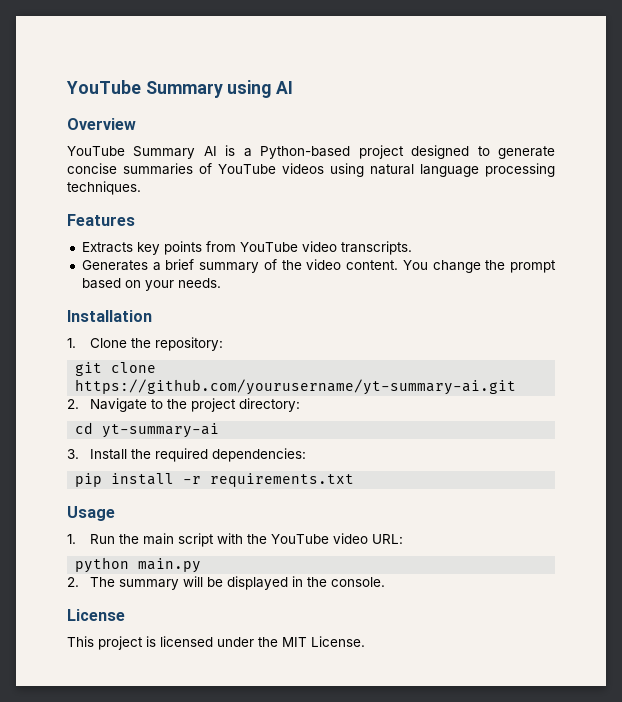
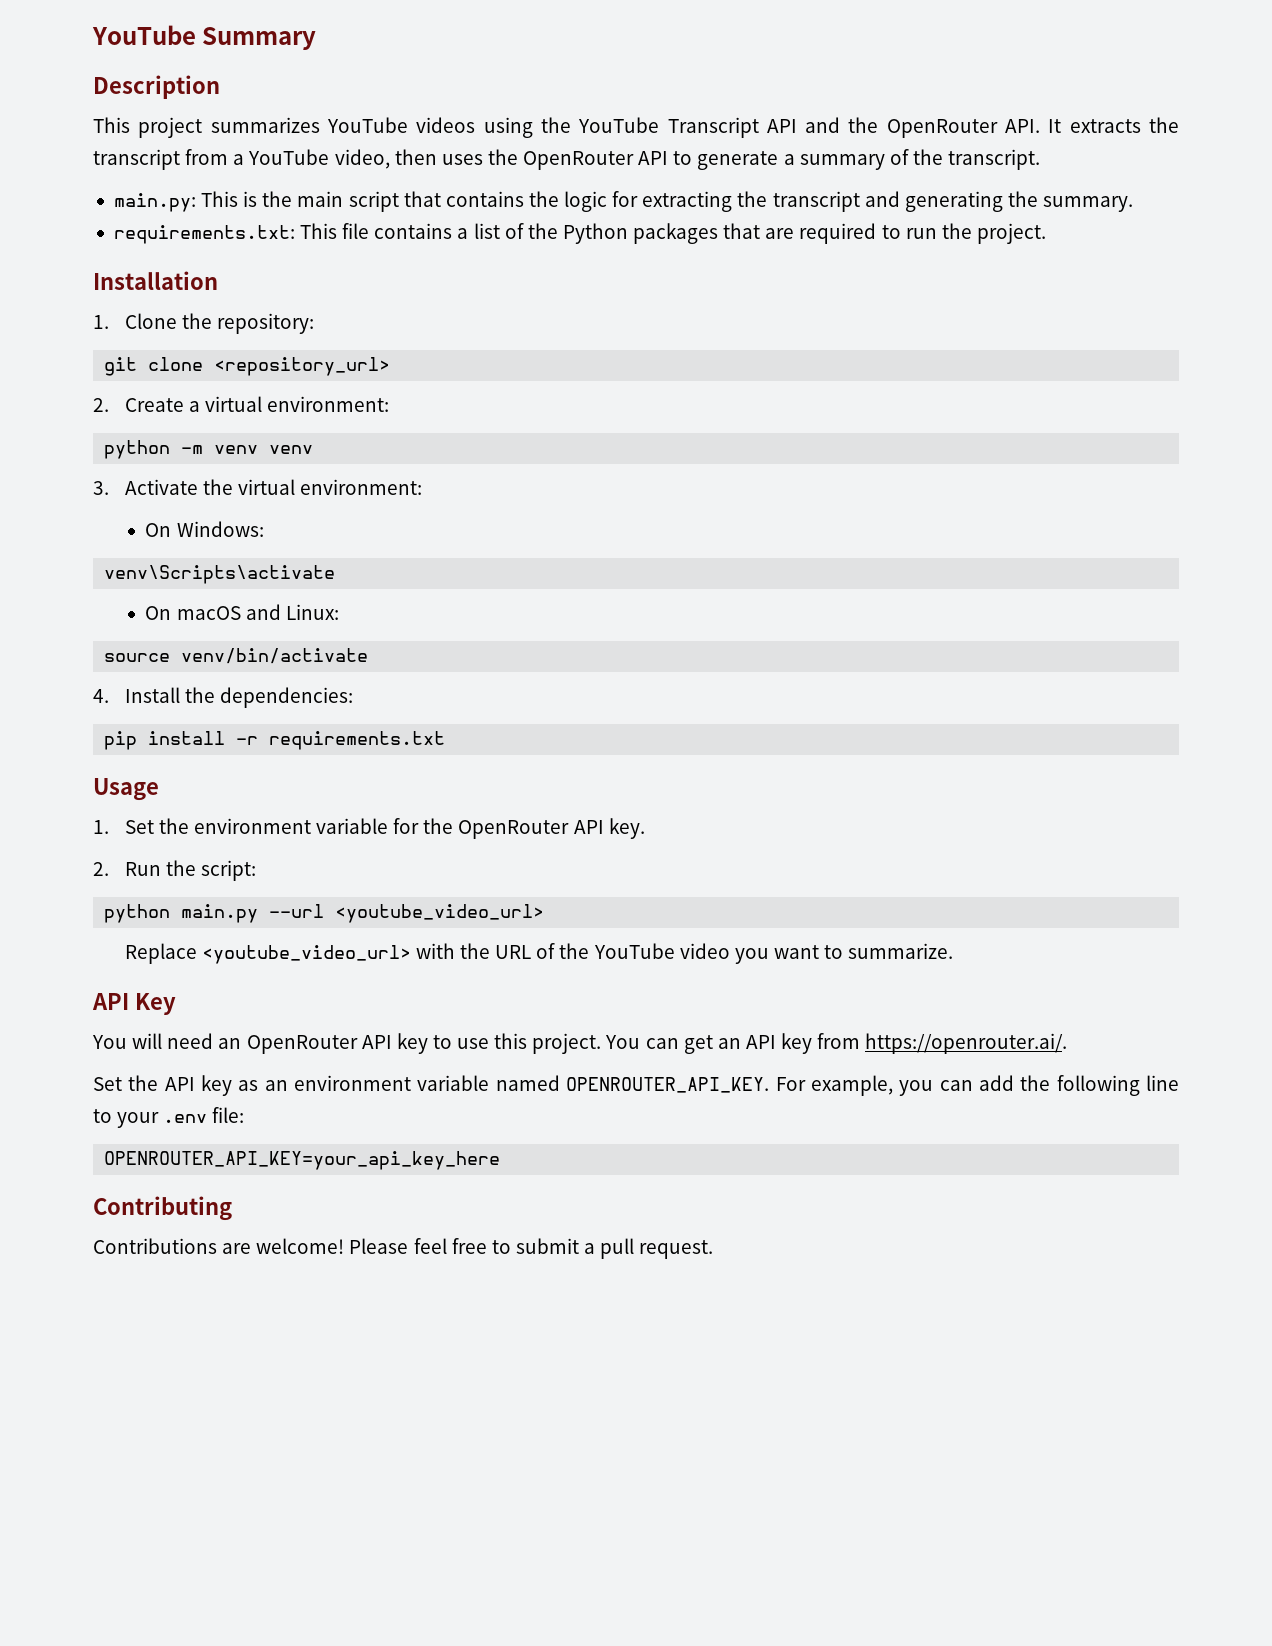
[66,80,294,98] [67,118,136,130] [67,145,556,159] [67,163,555,177] [67,181,141,195] [67,214,135,226] [81,241,412,255] [81,259,556,273] [81,278,221,291] YouTube Summary using AI // Overview // YouTube Summary AI is a Python-based project designed to generate concise summaries of YouTube videos using natural language processing techniques. // Features // Extracts key points from YouTube video transcripts. // Generates a brief summary of the video content. You change the prompt based on your needs. -> [92,25,317,50] [93,75,220,99] [93,117,1179,138] [93,149,1041,170] [113,191,1134,212] [113,223,1046,244] YouTube Summary // Description // This project summarizes YouTube videos using the YouTube Transcript API and the OpenRouter API. It extracts the transcript from a YouTube video, then uses the OpenRouter API to generate a summary of the transcript. // main.py: This is the main script that contains the logic for extracting the transcript and generating the summary. // requirements.txt: This file contains a list of the Python packages that are required to run the project.
[75,379,517,395] [67,398,301,412] [75,422,220,438] [67,449,79,459] https://github.com/yourusername/yt-summary-ai.git // 2. Navigate to the project directory: // cd yt-summary-ai // 3. -> [214,357,391,376] [93,396,389,412] [104,440,314,459] [93,479,422,495] [145,521,264,537] [104,565,336,584] [145,604,339,620] [104,648,369,664] [93,689,109,703] <repository_url> // 2. Create a virtual environment: // python -m venv venv // 3. Activate the virtual environment: // On Windows: // venv\Scripts\activate // On macOS and Linux: // source venv/bin/activate // 4.
[155,448,209,462] required -> (215, 695) none
[90,533,404,547] [75,557,202,573] [67,576,386,590] [67,609,125,621] [67,636,365,650] Run the main script with the YouTube video URL: // python main.py // 2. The summary will be displayed in the console. // License // This project is licensed under the MIT License. -> [124,818,645,839] [93,860,256,881] [104,904,545,923] [124,943,954,964] [92,993,176,1015] [92,1033,1068,1054] [93,1075,1180,1096] [93,1107,245,1128] [104,1151,501,1170] [93,1196,232,1221] [93,1238,714,1259] Set the environment variable for the OpenRouter API key. // 2. Run the script: // python main.py --url <youtube_video_url> // Replace <youtube_video_url> with the URL of the YouTube video you want to summarize. // API Key // You will need an OpenRouter API key to use this project. You can get an API key from https://openrouter.ai/. // Set the API key as an environment variable named OPENROUTER_API_KEY. For example, you can add the following line to your .env file: // OPENROUTER_API_KEY=your_api_key_here // Contributing // Contributions are welcome! Please feel free to submit a pull request.

